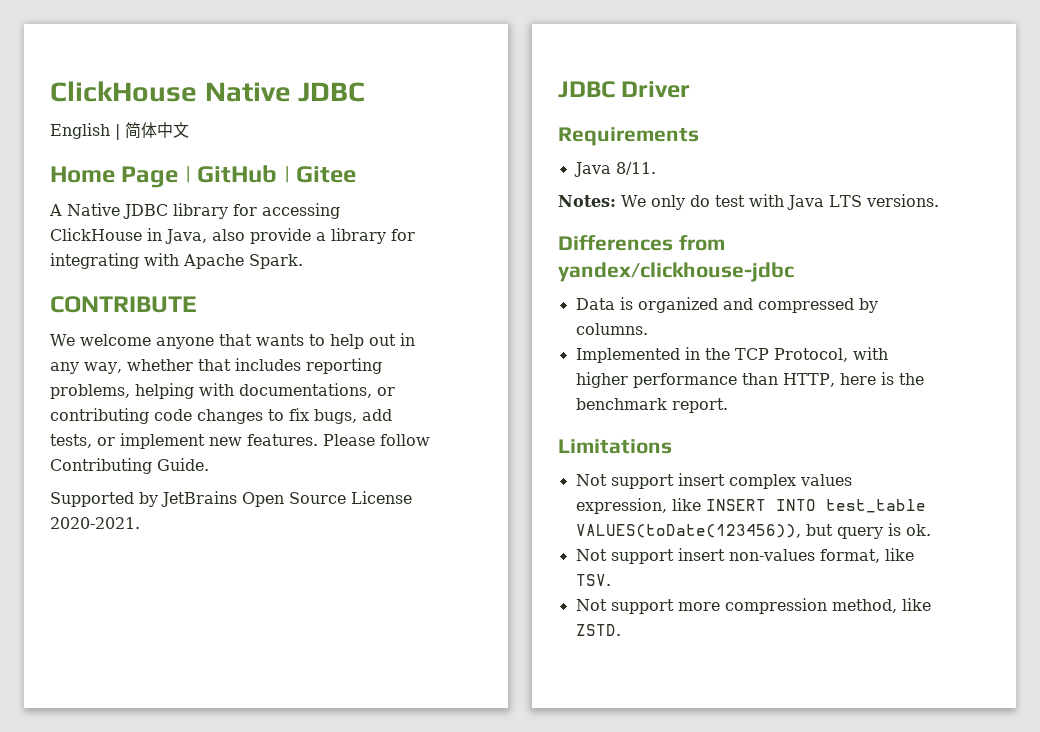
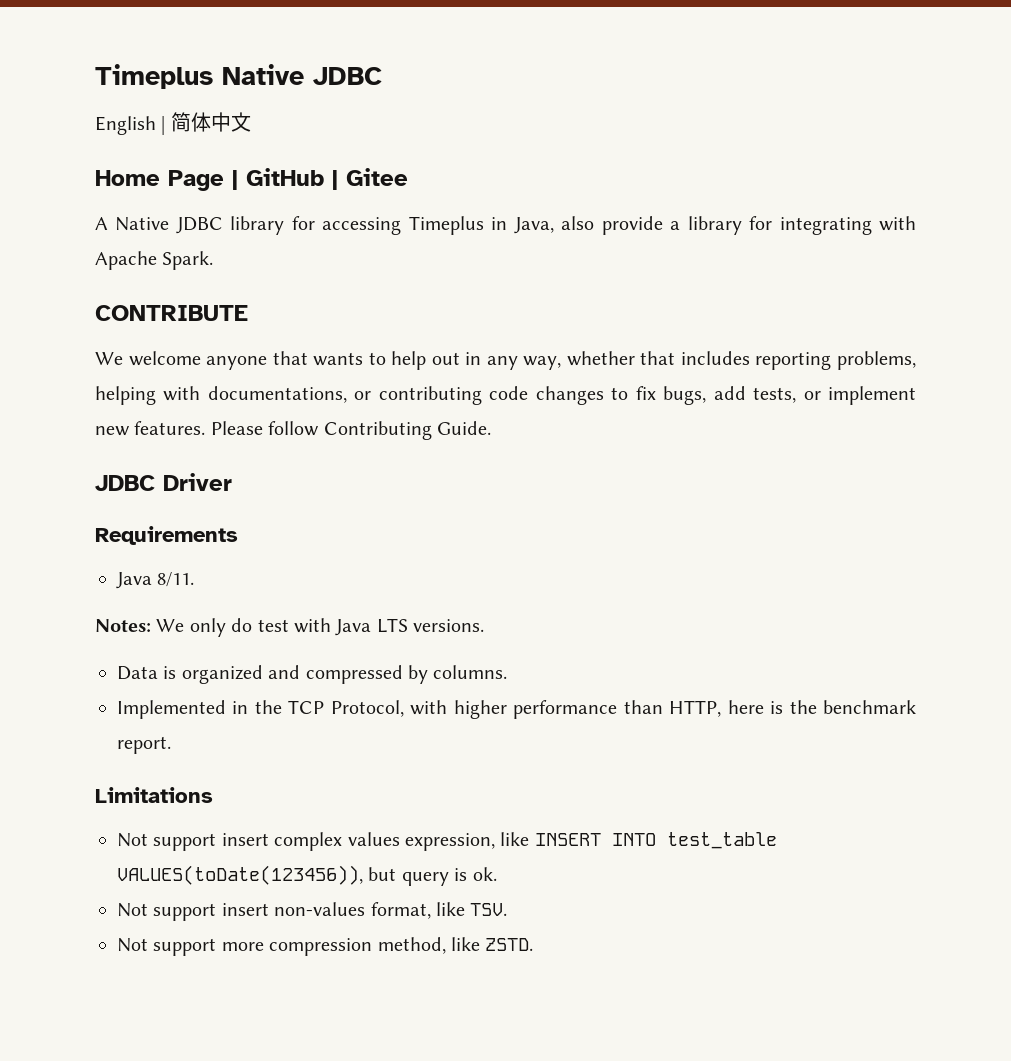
[50,81,197,102] ClickHouse -> [95,64,213,89] Timeplus
[50,228,142,241] ClickHouse -> [408,216,484,235] Timeplus
[50,491,412,507] [50,517,140,529] // Supported by JetBrains Open Source License 2020-2021. -> (491, 428) none
[558,235,725,251] [558,262,794,282] // Differences from yandex/clickhouse-jdbc -> (485, 625) none

